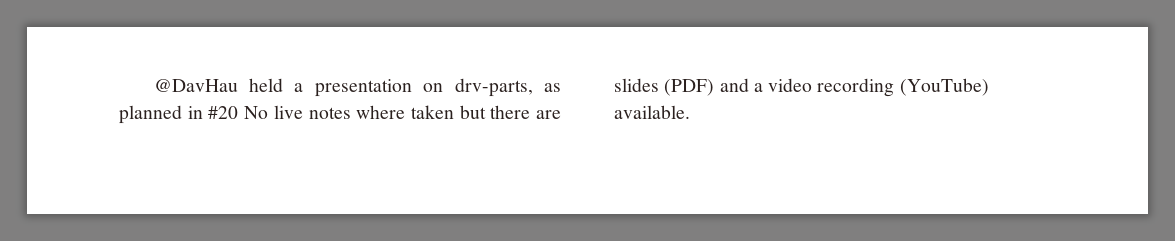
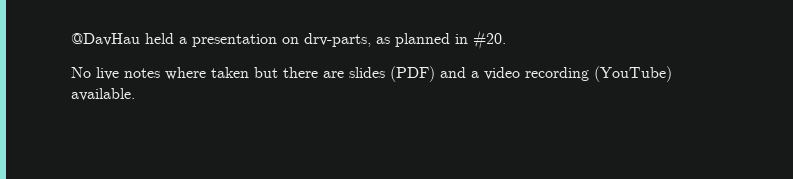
[208,106,239,119] #20 -> [473,30,506,50] #20. //

